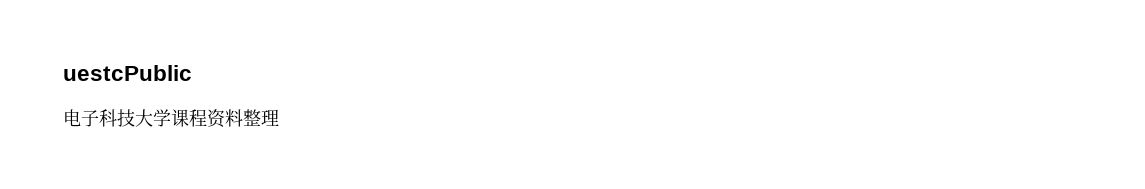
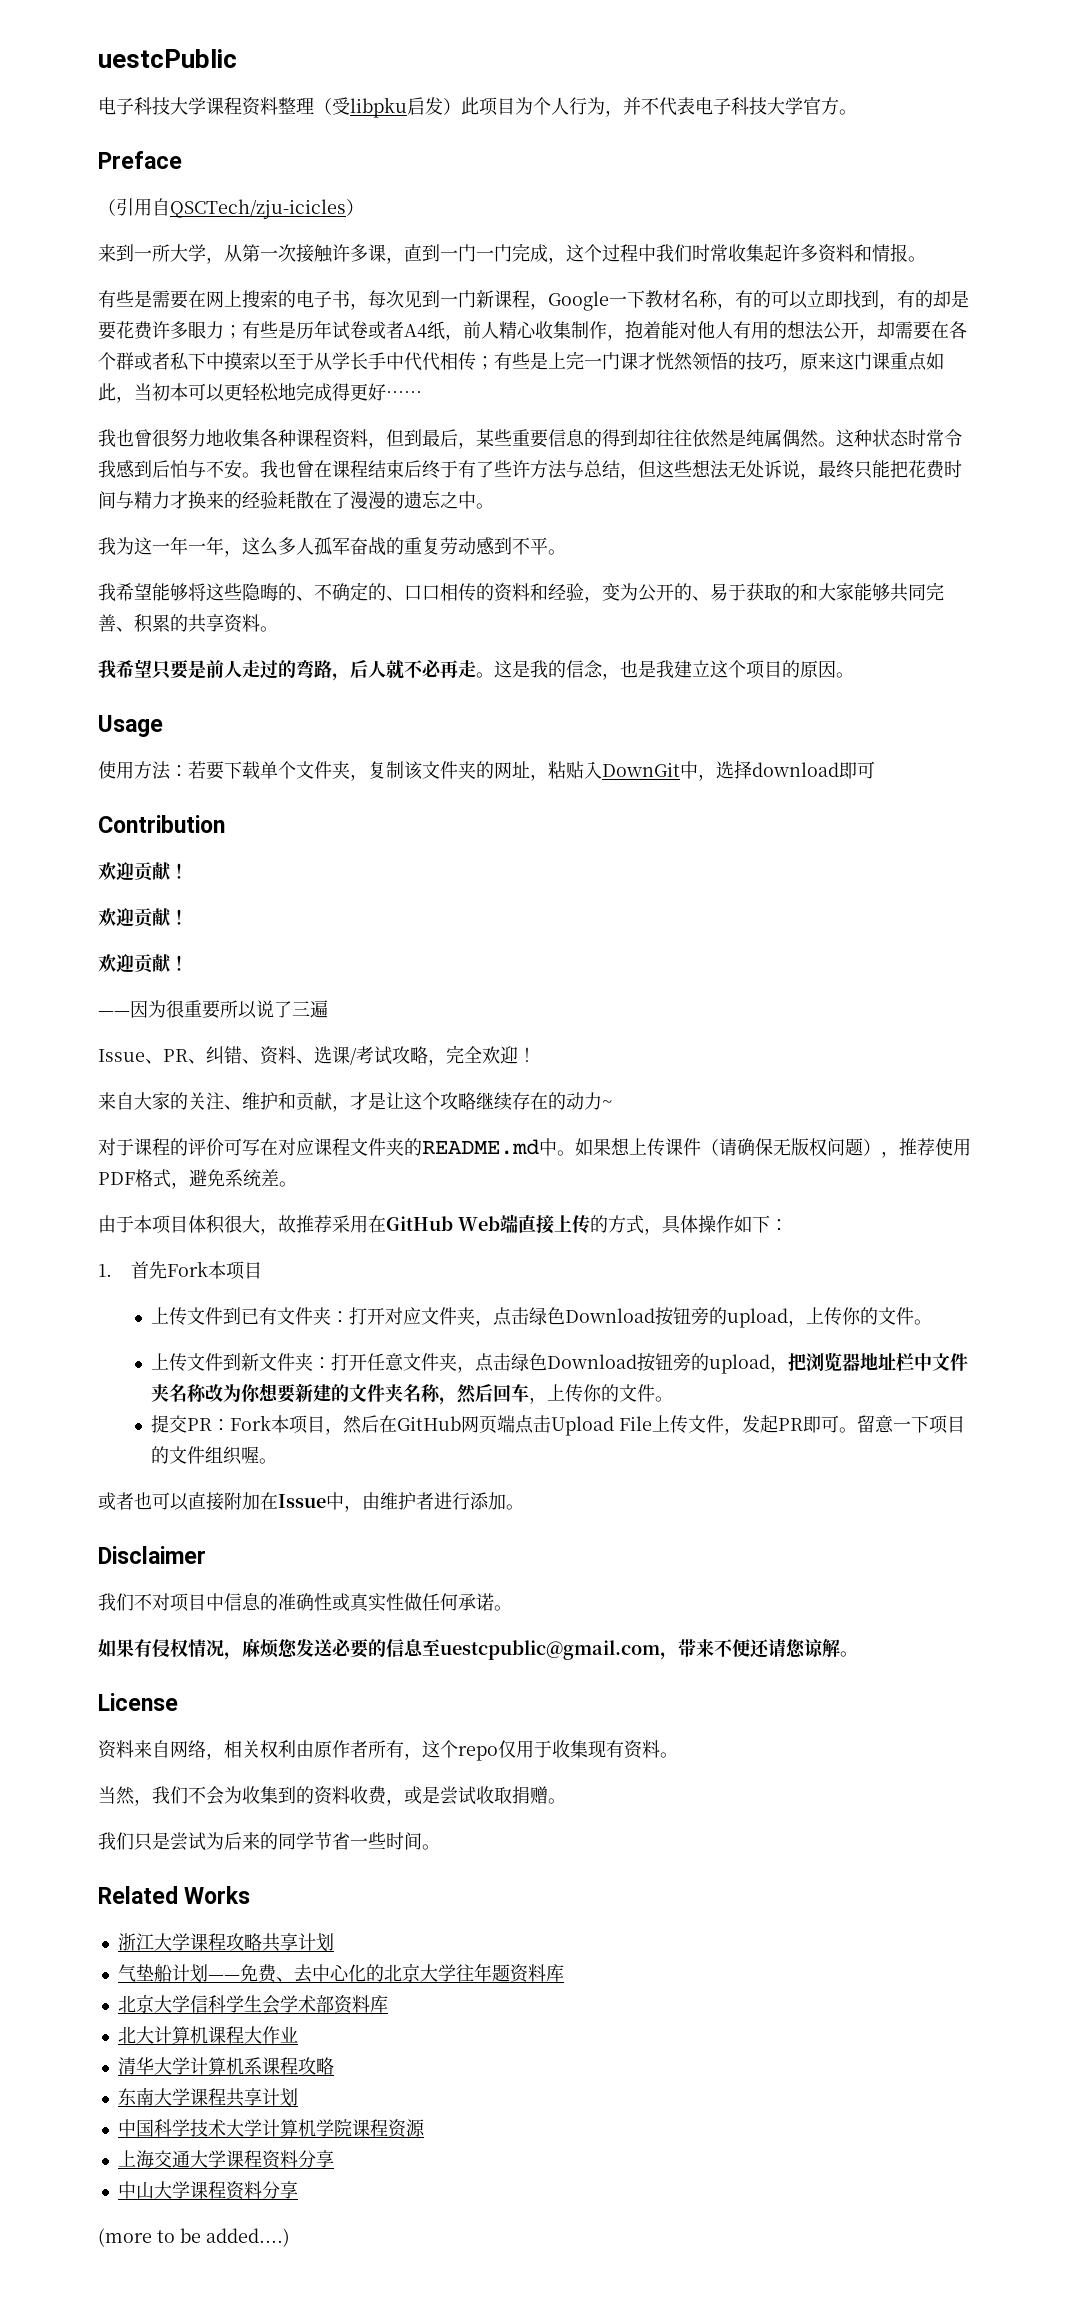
(279, 117) none -> [314,97,857,118] [98,151,182,169] [98,198,364,219] [98,243,926,264] [98,290,969,311] [98,320,967,341] [98,351,944,372] [98,382,422,403] [98,429,962,449] [98,459,962,480] [98,490,494,509] [98,536,566,557] [98,582,944,603] [98,614,278,633] [98,659,854,681] [98,715,163,737] [98,760,875,781] [98,815,225,833] [98,862,188,882] [98,908,188,928] [98,954,188,974] [98,1000,328,1019] [98,1045,536,1066] [98,1092,612,1112] [98,1137,971,1158] [98,1169,297,1189] [98,1214,788,1235] [98,1261,263,1280] [150,1307,932,1328] [150,1352,968,1374] [150,1383,673,1405] [150,1415,965,1436] [150,1446,277,1465] [98,1492,524,1512] [98,1546,206,1564] [98,1593,512,1612] [98,1638,858,1660] [98,1693,178,1711] [98,1740,678,1761] [98,1786,566,1806] [98,1832,440,1851] [98,1886,251,1904] [117,1933,334,1952] [117,1963,564,1983] [117,1995,388,2014] [117,2026,298,2044] [117,2057,334,2075] [117,2087,298,2107] [117,2119,425,2138] [117,2150,334,2169] [117,2181,298,2200] [98,2228,290,2247] （受libpku启发）此项目为个人行为，并不代表电子科技大学官方。 // Preface // （引用自QSCTech/zju-icicles） // 来到一所大学，从第一次接触许多课，直到一门一门完成，这个过程中我们时常收集起许多资料和情报。 // 有些是需要在网上搜索的电子书，每次见到一门新课程，Google一下教材名称，有的可以立即找到，有的却是要花费许多眼力；有些是历年试卷或者A4纸，前人精心收集制作，抱着能对他人有用的想法公开，却需要在各个群或者私下中摸索以至于从学长手中代代相传；有些是上完一门课才恍然领悟的技巧，原来这门课重点如此，当初本可以更轻松地完成得更好…… // 我也曾很努力地收集各种课程资料，但到最后，某些重要信息的得到却往往依然是纯属偶然。这种状态时常令我感到后怕与不安。我也曾在课程结束后终于有了些许方法与总结，但这些想法无处诉说，最终只能把花费时间与精力才换来的经验耗散在了漫漫的遗忘之中。 // 我为这一年一年，这么多人孤军奋战的重复劳动感到不平。 // 我希望能够将这些隐晦的、不确定的、口口相传的资料和经验，变为公开的、易于获取的和大家能够共同完善、积累的共享资料。 // 我希望只要是前人走过的弯路，后人就不必再走。这是我的信念，也是我建立这个项目的原因。 // Usage // 使用方法：若要下载单个文件夹，复制该文件夹的网址，粘贴入DownGit中，选择download即可 // Contribution // 欢迎贡献！ // 欢迎贡献！ // 欢迎贡献！ // ——因为很重要所以说了三遍 // Issue、PR、纠错、资料、选课/考试攻略，完全欢迎！ // 来自大家的关注、维护和贡献，才是让这个攻略继续存在的动力~ // 对于课程的评价可写在对应课程文件夹的README.md中。如果想上传课件（请确保无版权问题），推荐使用PDF格式，避免系统差。 // 由于本项目体积很大，故推荐采用在GitHub Web端直接上传的方式，具体操作如下： // 1.首先Fork本项目 // 上传文件到已有文件夹：打开对应文件夹，点击绿色Download按钮旁的upload，上传你的文件。 // 上传文件到新文件夹：打开任意文件夹，点击绿色Download按钮旁的upload，把浏览器地址栏中文件夹名称改为你想要新建的文件夹名称，然后回车，上传你的文件。 // 提交PR：Fork本项目，然后在GitHub网页端点击Upload File上传文件，发起PR即可。留意一下项目的文件组织喔。 // 或者也可以直接附加在Issue中，由维护者进行添加。 // Disclaimer // 我们不对项目中信息的准确性或真实性做任何承诺。 // 如果有侵权情况，麻烦您发送必要的信息至uestcpublic@gmail.com，带来不便还请您谅解。 // License // 资料来自网络，相关权利由原作者所有，这个repo仅用于收集现有资料。 // 当然，我们不会为收集到的资料收费，或是尝试收取捐赠。 // 我们只是尝试为后来的同学节省一些时间。 // Related Works // 浙江大学课程攻略共享计划 // 气垫船计划——免费、去中心化的北京大学往年题资料库 // 北京大学信科学生会学术部资料库 // 北大计算机课程大作业 // 清华大学计算机系课程攻略 // 东南大学课程共享计划 // 中国科学技术大学计算机学院课程资源 // 上海交通大学课程资料分享 // 中山大学课程资料分享 // (more to be added....)

